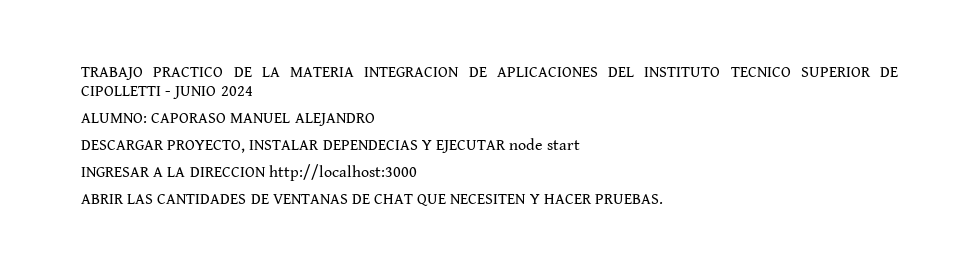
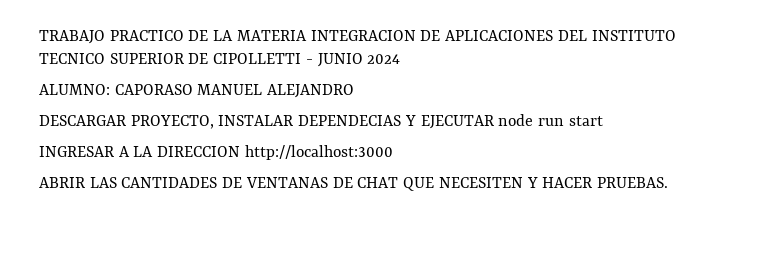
(544, 144) none -> [538,118,565,126] run

